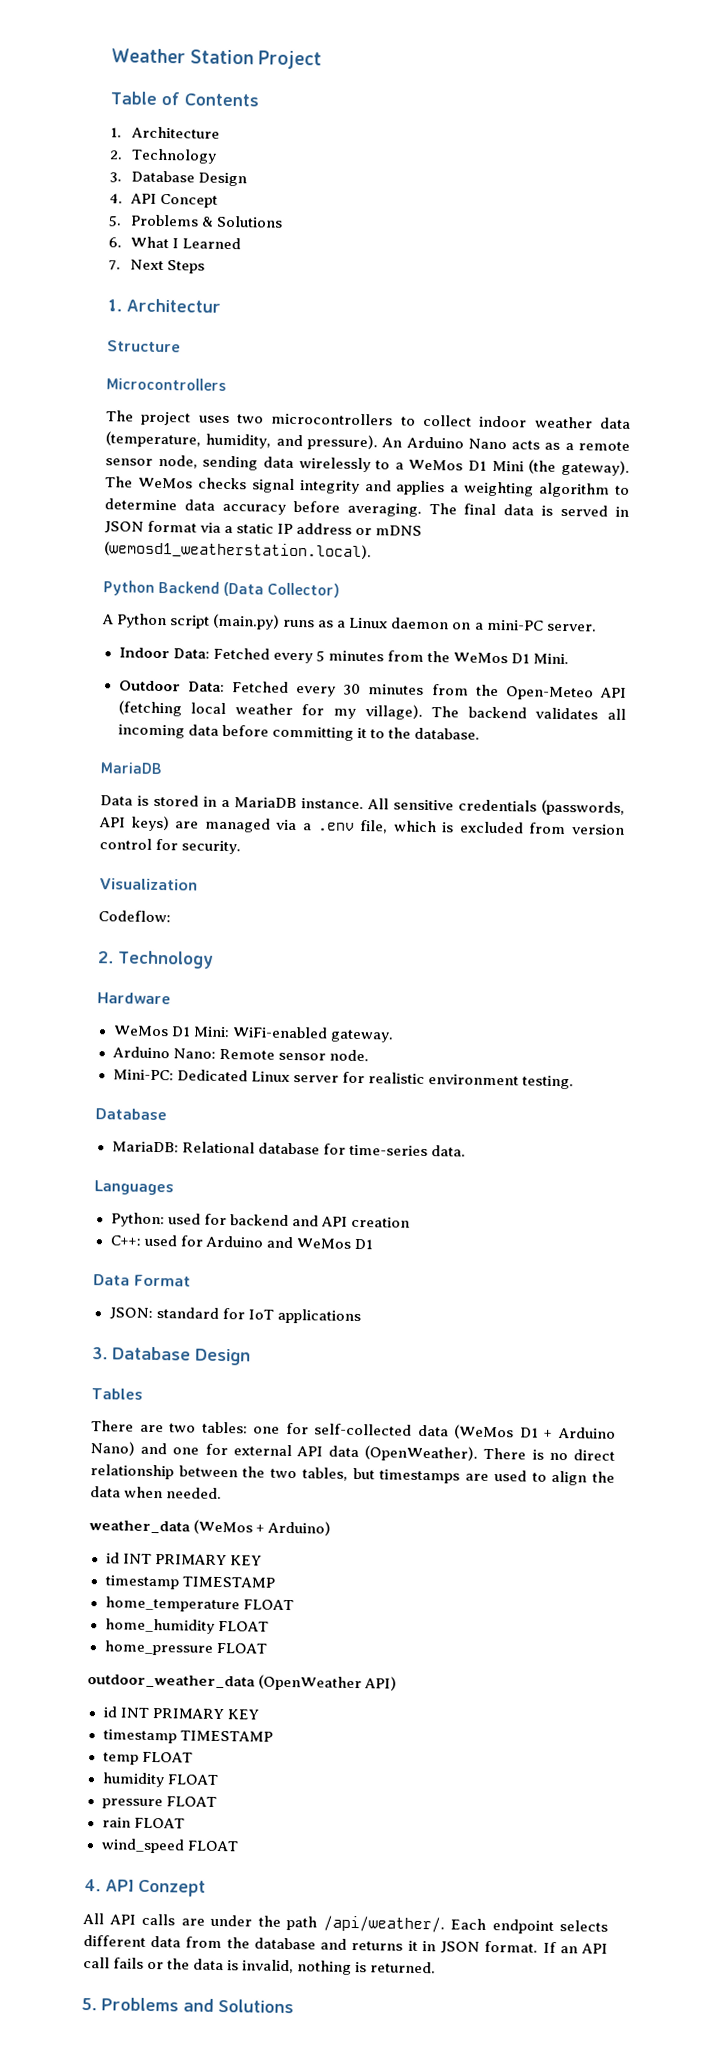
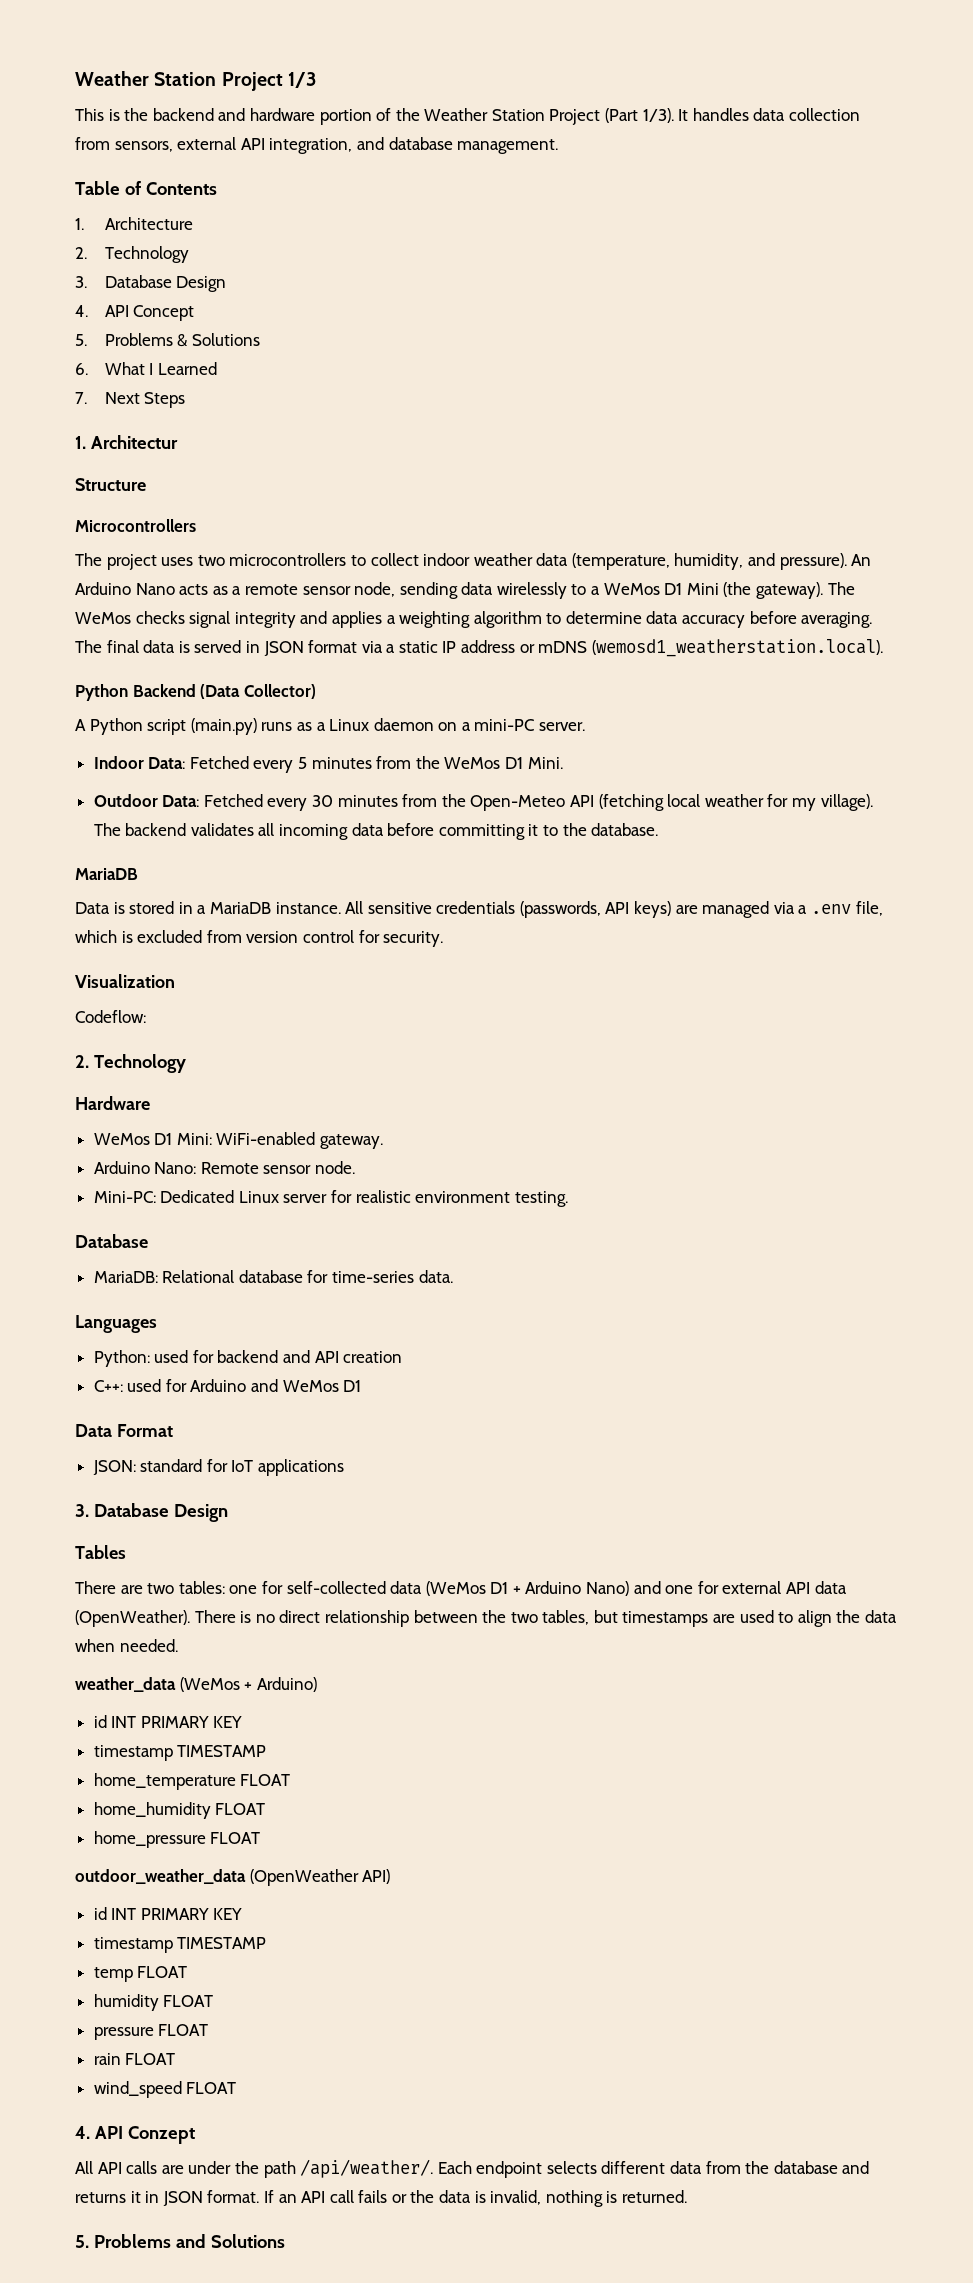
[111,48,323,70] Weather Station Project -> [75,71,317,91] [75,108,861,125] [75,137,559,154] Weather Station Project 1/3 // This is the backend and hardware portion of the Weather Station Project (Part 1/3). It handles data collection from sensors, external API integration, and database management.

